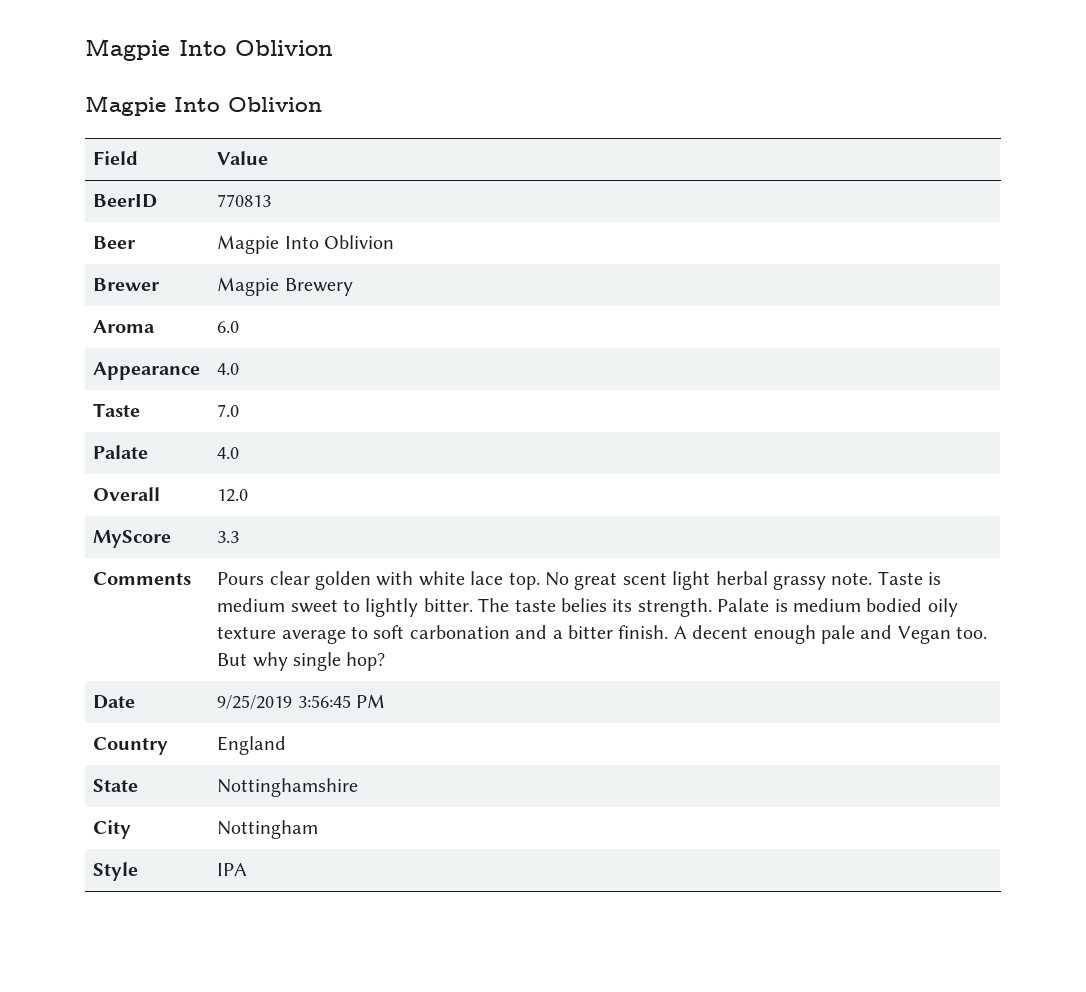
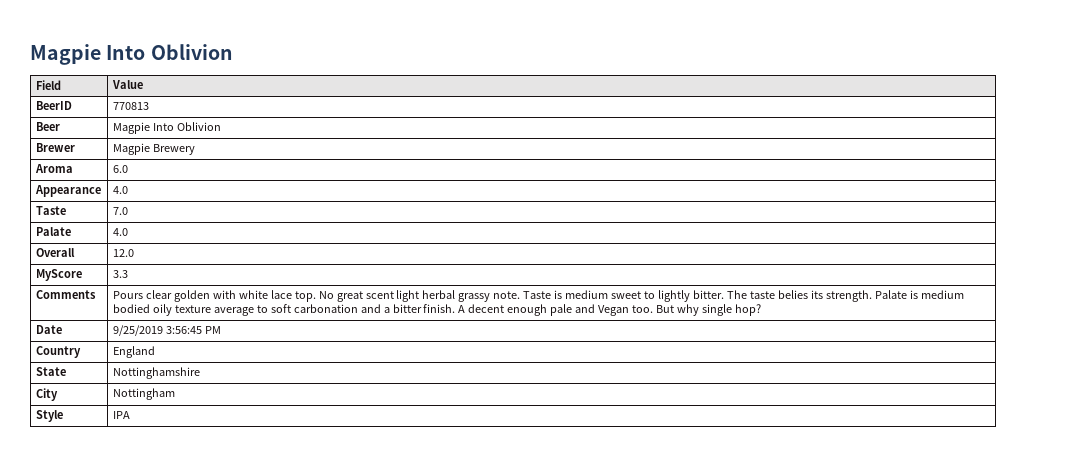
[85,39,333,61] [85,95,322,116] Magpie Into Oblivion // Magpie Into Oblivion -> [30,44,233,65] Magpie Into Oblivion

